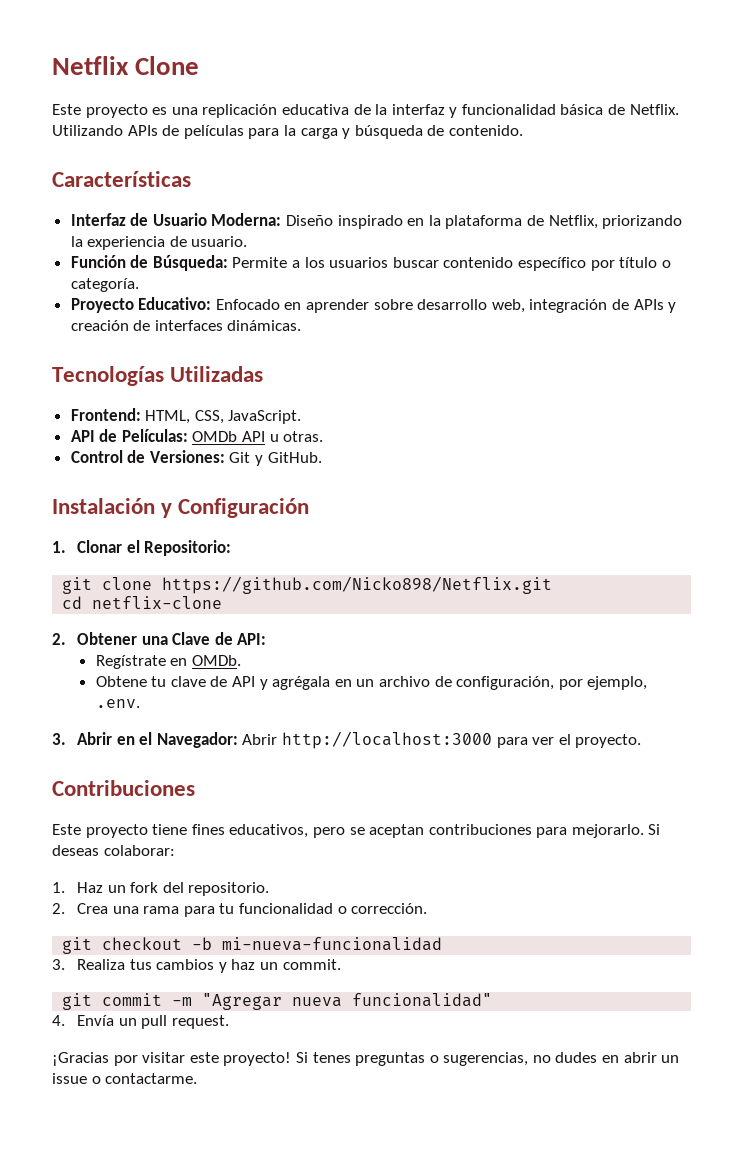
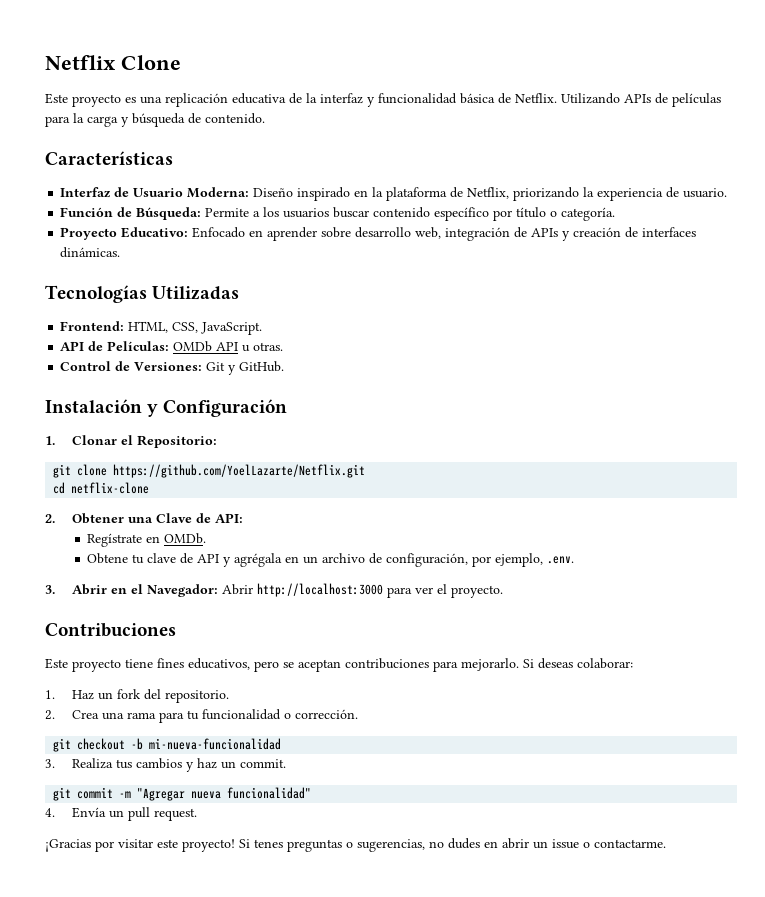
[162,576,553,594] https://github.com/Nicko898/Netflix.git -> [113,464,366,478] https://github.com/YoelLazarte/Netflix.git

